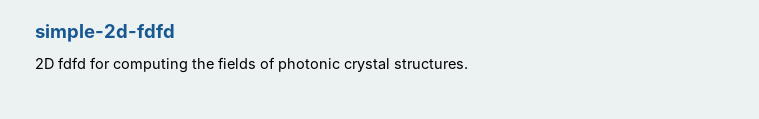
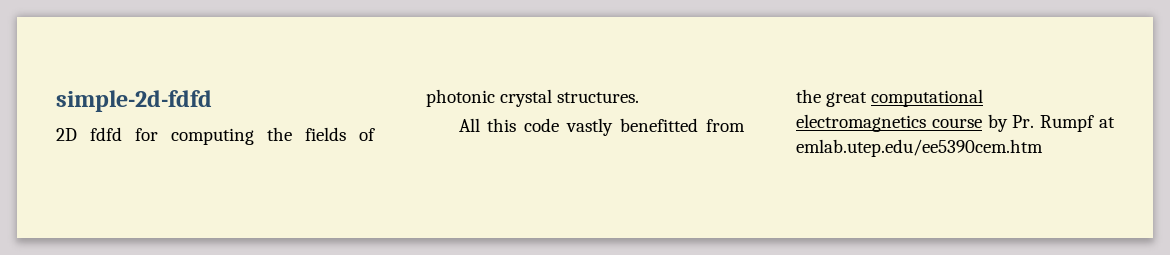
(468, 64) none -> [458,118,745,136] [796,89,984,107] [796,114,1115,132] [796,139,1043,157] // All this code vastly benefitted from the great computational electromagnetics course by Pr. Rumpf at emlab.utep.edu/ee5390cem.htm

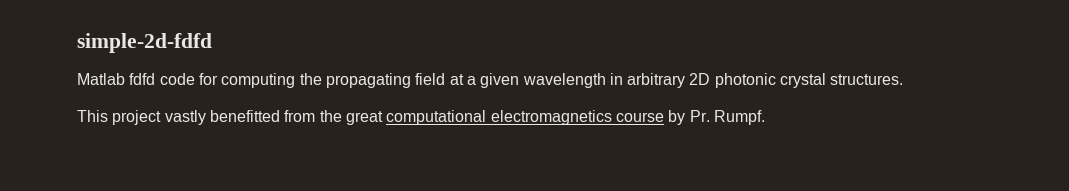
[56,127,375,145] 2D fdfd for computing the fields of -> [77,73,711,88] Matlab fdfd code for computing the propagating field at a given wavelength in arbitrary 2D
[458,118,560,132] All this code -> [77,110,162,125] This project
[1040,115,1115,132] [796,139,1043,157] Rumpf at emlab.utep.edu/ee5390cem.htm -> [713,110,765,125] Rumpf.

